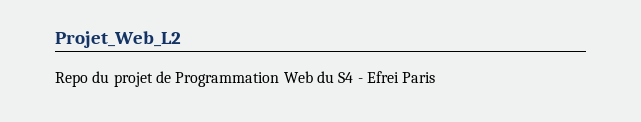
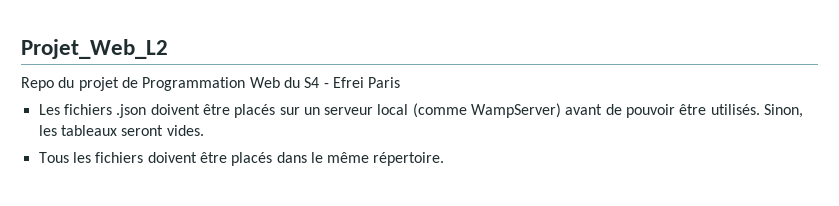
(436, 77) none -> [38,103,804,118] [38,125,204,136] [38,152,445,166] // Les fichiers .json doivent être placés sur un serveur local (comme WampServer) avant de pouvoir être utilisés. Sinon, les tableaux seront vides. // Tous les fichiers doivent être placés dans le même répertoire.

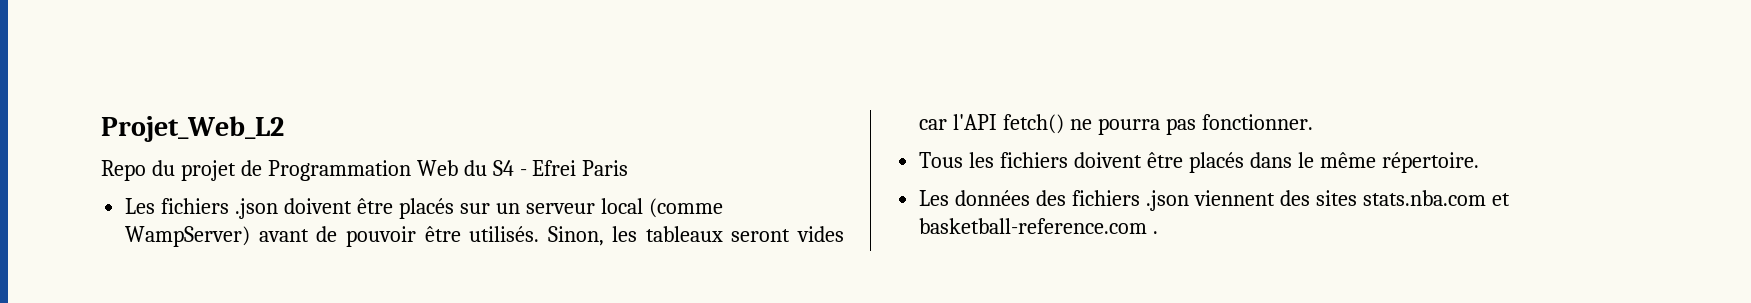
[166,125,204,136] vides. -> [797,226,844,242] [919,114,1313,135] vides car l'API fetch() ne pourra pas fonctionner.
(445, 159) none -> [919,190,1510,211] [919,218,1159,234] // Les données des fichiers .json viennent des sites stats.nba.com et basketball-reference.com .

